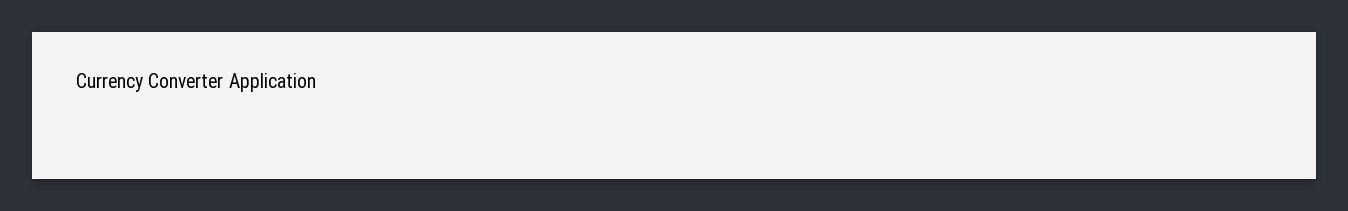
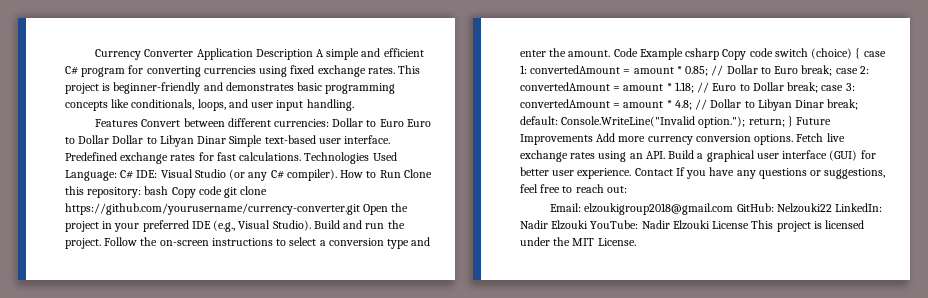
(316, 82) none -> [255,48,424,60] [65,65,421,77] [65,82,396,94] [65,99,354,111] [95,118,431,127] [65,135,391,147] [65,152,397,164] [65,169,432,181] [65,186,268,198] [65,203,409,215] [65,220,405,232] [65,237,431,249] [520,48,886,60] [520,65,869,76] [520,82,855,93] [520,99,859,111] [520,116,832,128] [520,133,845,145] [520,150,876,162] [520,167,886,179] [520,184,627,193] [550,203,883,215] [520,220,865,232] [520,237,636,246] Description A simple and efficient C# program for converting currencies using fixed exchange rates. This project is beginner-friendly and demonstrates basic programming concepts like conditionals, loops, and user input handling. // Features Convert between different currencies: Dollar to Euro Euro to Dollar Dollar to Libyan Dinar Simple text-based user interface. Predefined exchange rates for fast calculations. Technologies Used Language: C# IDE: Visual Studio (or any C# compiler). How to Run Clone this repository: bash Copy code git clone https://github.com/yourusername/currency-converter.git Open the project in your preferred IDE (e.g., Visual Studio). Build and run the project. Follow the on-screen instructions to select a conversion type and enter the amount. Code Example csharp Copy code switch (choice) { case 1: convertedAmount = amount * 0.85; // Dollar to Euro break; case 2: convertedAmount = amount * 1.18; // Euro to Dollar break; case 3: convertedAmount = amount * 4.8; // Dollar to Libyan Dinar break; default: Console.WriteLine("Invalid option."); return; } Future Improvements Add more currency conversion options. Fetch live exchange rates using an API. Build a graphical user interface (GUI) for better user experience. Contact If you have any questions or suggestions, feel free to reach out: // Email: elzoukigroup2018@gmail.com GitHub: Nelzouki22 LinkedIn: Nadir Elzouki YouTube: Nadir Elzouki License This project is licensed under the MIT License.

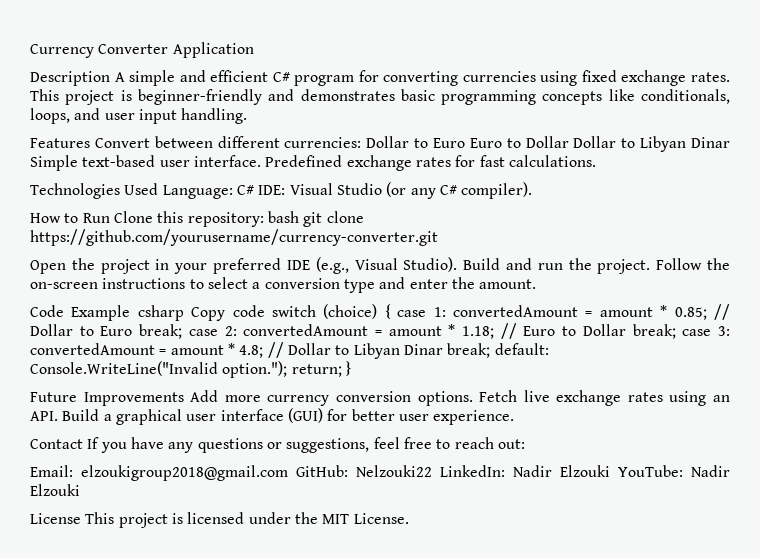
(253, 54) none -> (254, 50) //
(302, 156) none -> (596, 161) //
(337, 175) none -> (533, 190) //
[171,186,222,198] Copy code -> (299, 217) none
(360, 209) none -> (438, 237) //
(611, 53) none -> (537, 284) //
(793, 121) none -> (351, 368) //
(632, 173) none -> (515, 417) //
(710, 225) none -> (80, 490) //

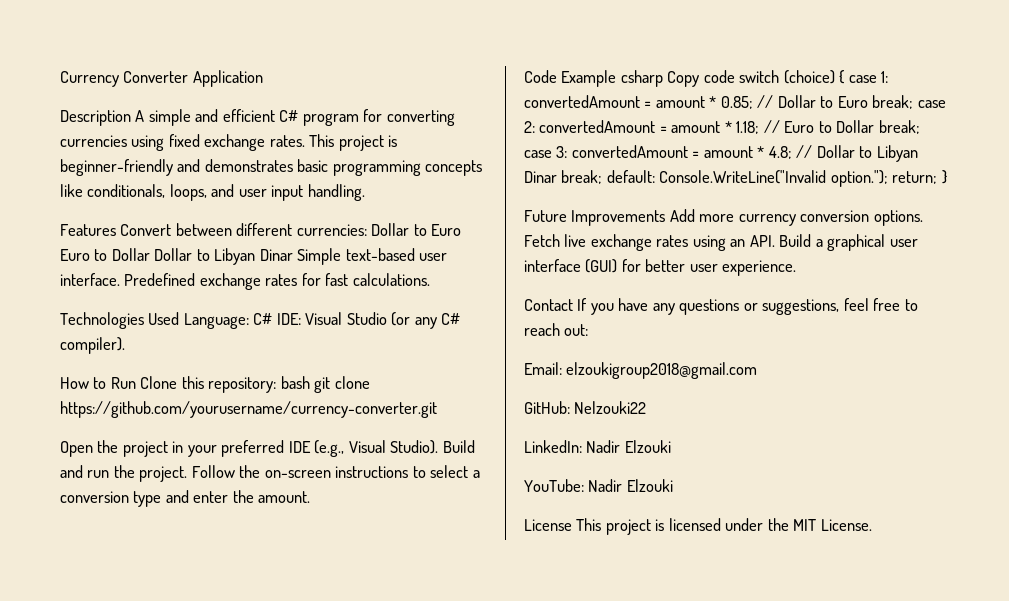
(288, 473) none -> (758, 370) //
(432, 471) none -> (647, 407) //
(610, 471) none -> (671, 446) //

